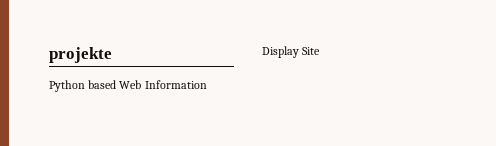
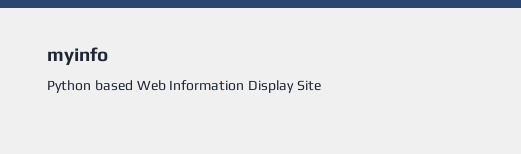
[49,47,112,63] projekte -> [47,47,108,65] myinfo

